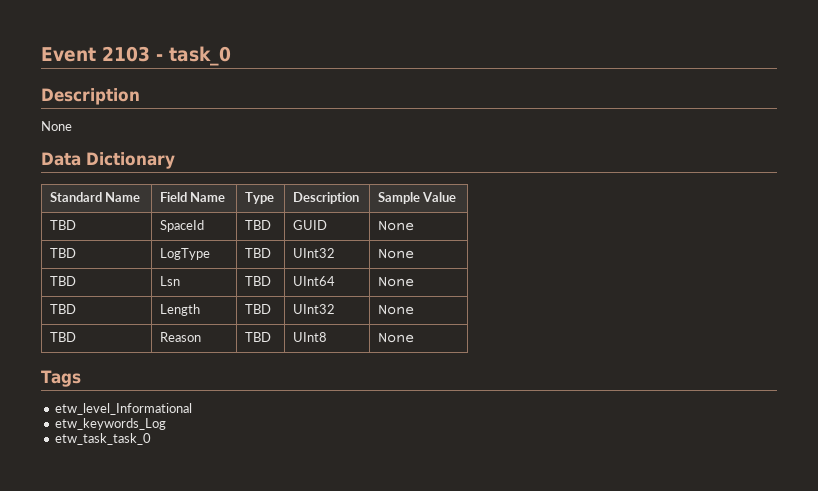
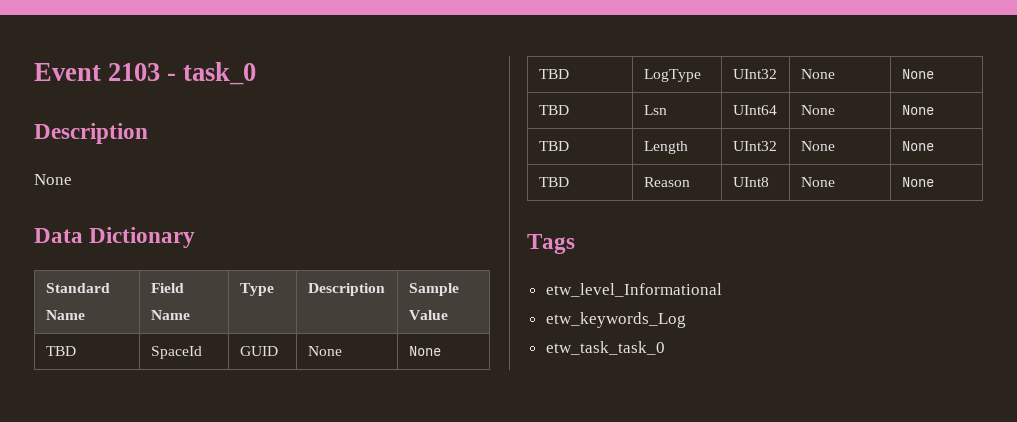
[244,220,271,230] [292,220,327,230] TBD | GUID -> [239,346,278,356] [307,346,342,356] GUID | None
[244,248,271,258] [292,248,335,258] TBD | UInt32 -> [732,69,777,79] [800,69,835,79] UInt32 | None
[244,276,271,286] [292,276,335,286] TBD | UInt64 -> [732,105,777,115] [800,105,835,115] UInt64 | None
[244,304,271,314] [292,304,335,314] TBD | UInt32 -> [732,141,777,151] [800,141,835,151] UInt32 | None
[244,332,271,342] [292,332,327,342] TBD | UInt8 -> [732,177,769,187] [800,177,835,187] UInt8 | None

